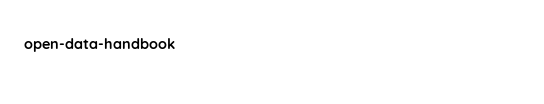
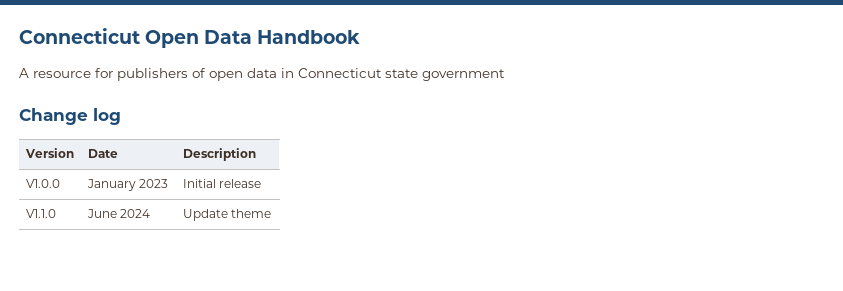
[24,38,175,52] open-data-handbook -> [19,28,361,48] [19,68,505,81] [19,108,121,125] [24,148,74,158] [87,149,118,158] [182,148,256,161] [25,179,60,188] [86,179,168,191] [182,179,261,188] [25,209,56,218] [86,209,150,218] [182,209,271,221] Connecticut Open Data Handbook // A resource for publishers of open data in Connecticut state government // Change log // Version | Date | Description // V1.0.0 | January 2023 | Initial release // V1.1.0 | June 2024 | Update theme

